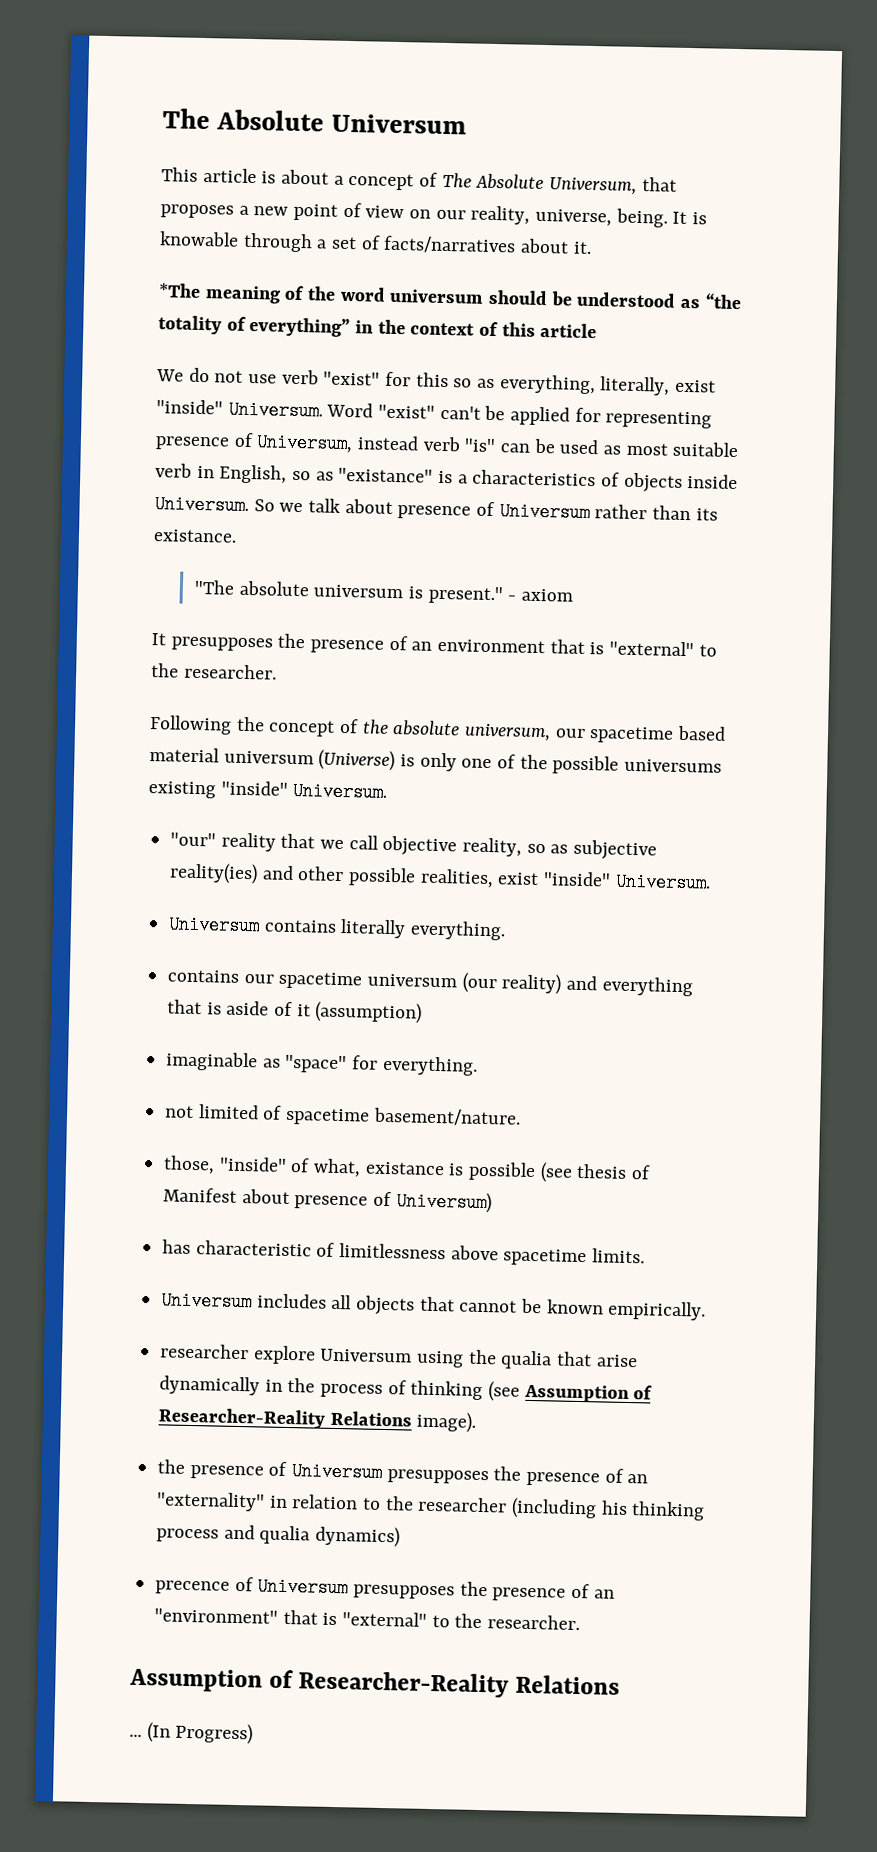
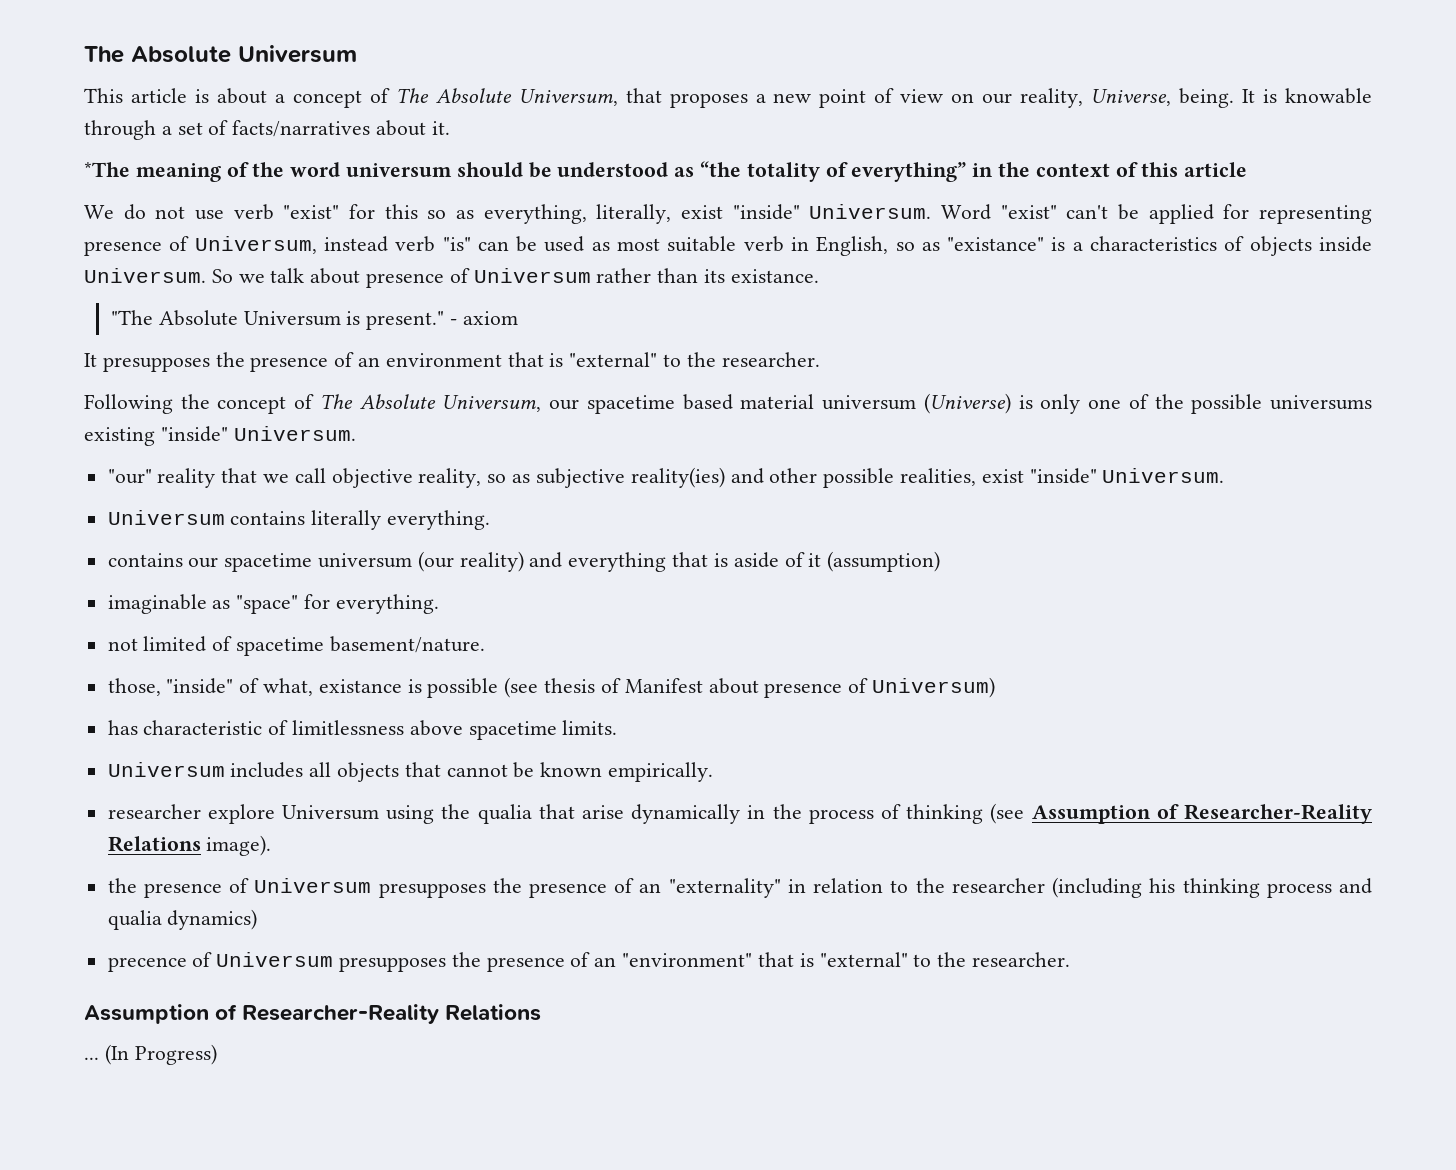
[535,208,613,227] universe, -> [1091,89,1172,106] Universe,
[238,580,404,599] absolute universum -> [158,310,341,326] Absolute Universum
[361,719,552,742] the absolute universum, -> [319,394,542,412] The Absolute Universum,

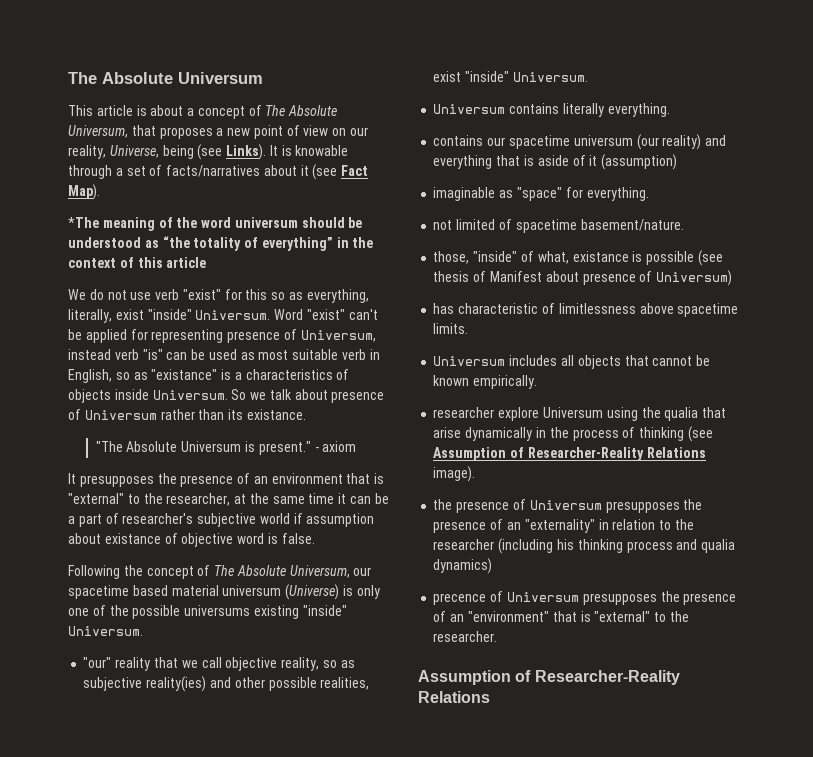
[1179,88,1235,108] being. -> [162,144,267,160] being (see Links).
[431,121,450,135] it. -> [300,164,369,180] [68,184,100,200] it (see Fact Map).
[721,352,820,367] researcher. -> [166,493,389,506] [68,513,375,527] [68,533,315,547] researcher, at the same time it can be a part of researcher's subjective world if assumption about existance of objective word is false.
[84,1044,217,1065] // ... (In Progress) -> (490, 697) none

